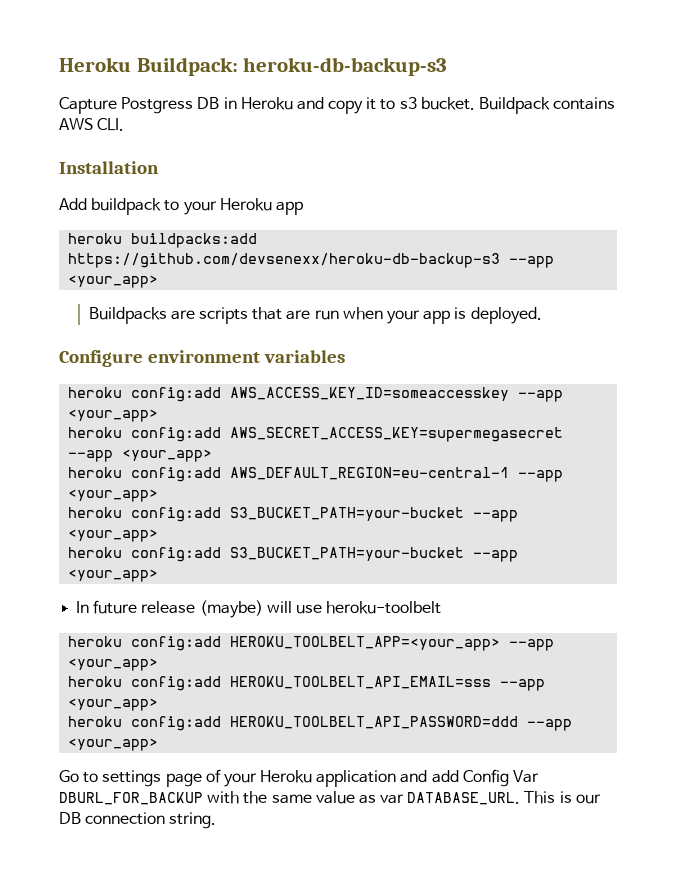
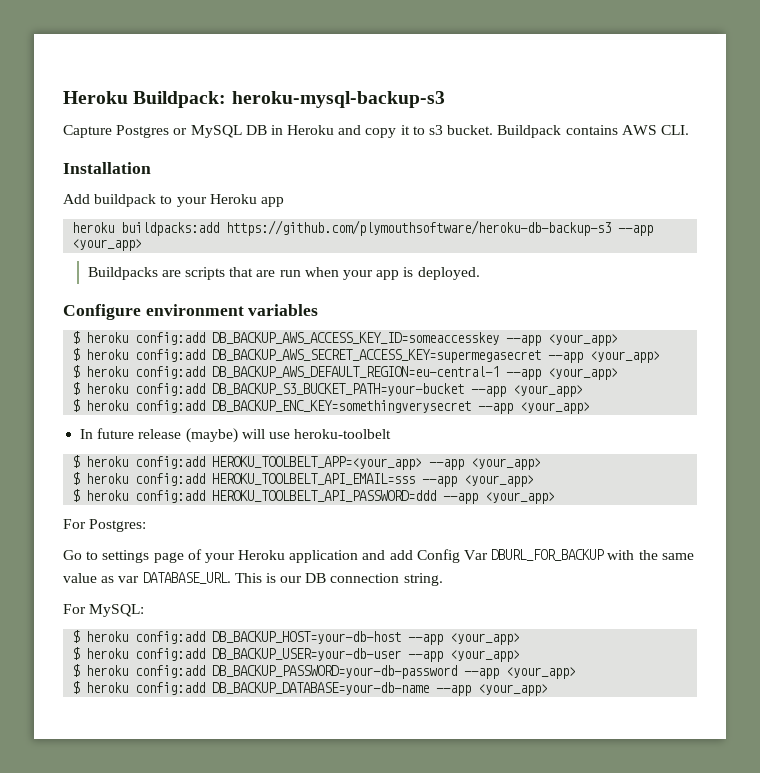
[243,57,448,76] heroku-db-backup-s3 -> [231,91,445,108] heroku-mysql-backup-s3
[121,97,194,114] Postgress -> [116,125,242,138] Postgres or MySQL
[68,253,501,268] https://github.com/devsenexx/heroku-db-backup-s3 -> [226,220,612,236] https://github.com/plymouthsoftware/heroku-db-backup-s3
[68,387,564,402] [68,409,159,422] [68,427,564,442] [68,449,213,462] [68,467,564,482] [68,489,159,502] [68,507,519,522] [68,529,159,542] [68,547,465,562] heroku config:add AWS_ACCESS_KEY_ID=someaccesskey --app <your_app> // heroku config:add AWS_SECRET_ACCESS_KEY=supermegasecret --app <your_app> // heroku config:add AWS_DEFAULT_REGION=eu-central-1 --app <your_app> // heroku config:add S3_BUCKET_PATH=your-bucket --app <your_app> // heroku config:add S3_BUCKET_PATH=your-bucket -> [72,331,619,346] [72,348,661,363] [72,365,619,380] [72,382,584,397] [72,399,472,413] $ heroku config:add DB_BACKUP_AWS_ACCESS_KEY_ID=someaccesskey --app <your_app> // $ heroku config:add DB_BACKUP_AWS_SECRET_ACCESS_KEY=supermegasecret --app <your_app> // $ heroku config:add DB_BACKUP_AWS_DEFAULT_REGION=eu-central-1 --app <your_app> // $ heroku config:add DB_BACKUP_S3_BUCKET_PATH=your-bucket --app <your_app> // $ heroku config:add DB_BACKUP_ENC_KEY=somethingverysecret
(442, 607) none -> [72,455,81,468] $
(159, 664) none -> [72,472,81,485] $
(159, 704) none -> [72,489,81,502] $
(159, 744) none -> [63,519,147,532] // For Postgres:
(217, 820) none -> [63,604,145,617] [72,630,521,645] [72,647,521,662] [72,664,577,679] [72,681,549,696] // For MySQL: // $ heroku config:add DB_BACKUP_HOST=your-db-host --app <your_app> // $ heroku config:add DB_BACKUP_USER=your-db-user --app <your_app> // $ heroku config:add DB_BACKUP_PASSWORD=your-db-password --app <your_app> // $ heroku config:add DB_BACKUP_DATABASE=your-db-name --app <your_app>

